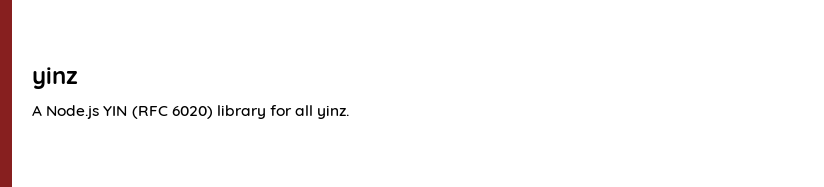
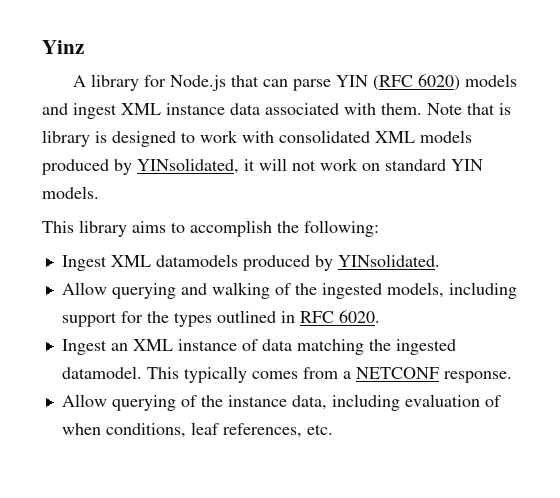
[32,67,78,89] yinz -> [42,40,84,54] Yinz
[46,105,350,119] Node.js YIN (RFC 6020) library for all yinz. -> [90,74,517,91] [42,103,511,119] [42,130,472,147] [42,158,483,175] [42,186,99,199] [42,220,379,237] [61,254,440,271] [61,282,517,299] [61,310,380,327] [61,339,456,355] [61,366,512,383] [61,394,501,411] [61,422,333,438] library for Node.js that can parse YIN (RFC 6020) models and ingest XML instance data associated with them. Note that is library is designed to work with consolidated XML models produced by YINsolidated, it will not work on standard YIN models. // This library aims to accomplish the following: // Ingest XML datamodels produced by YINsolidated. // Allow querying and walking of the ingested models, including support for the types outlined in RFC 6020. // Ingest an XML instance of data matching the ingested datamodel. This typically comes from a NETCONF response. // Allow querying of the instance data, including evaluation of when conditions, leaf references, etc.

